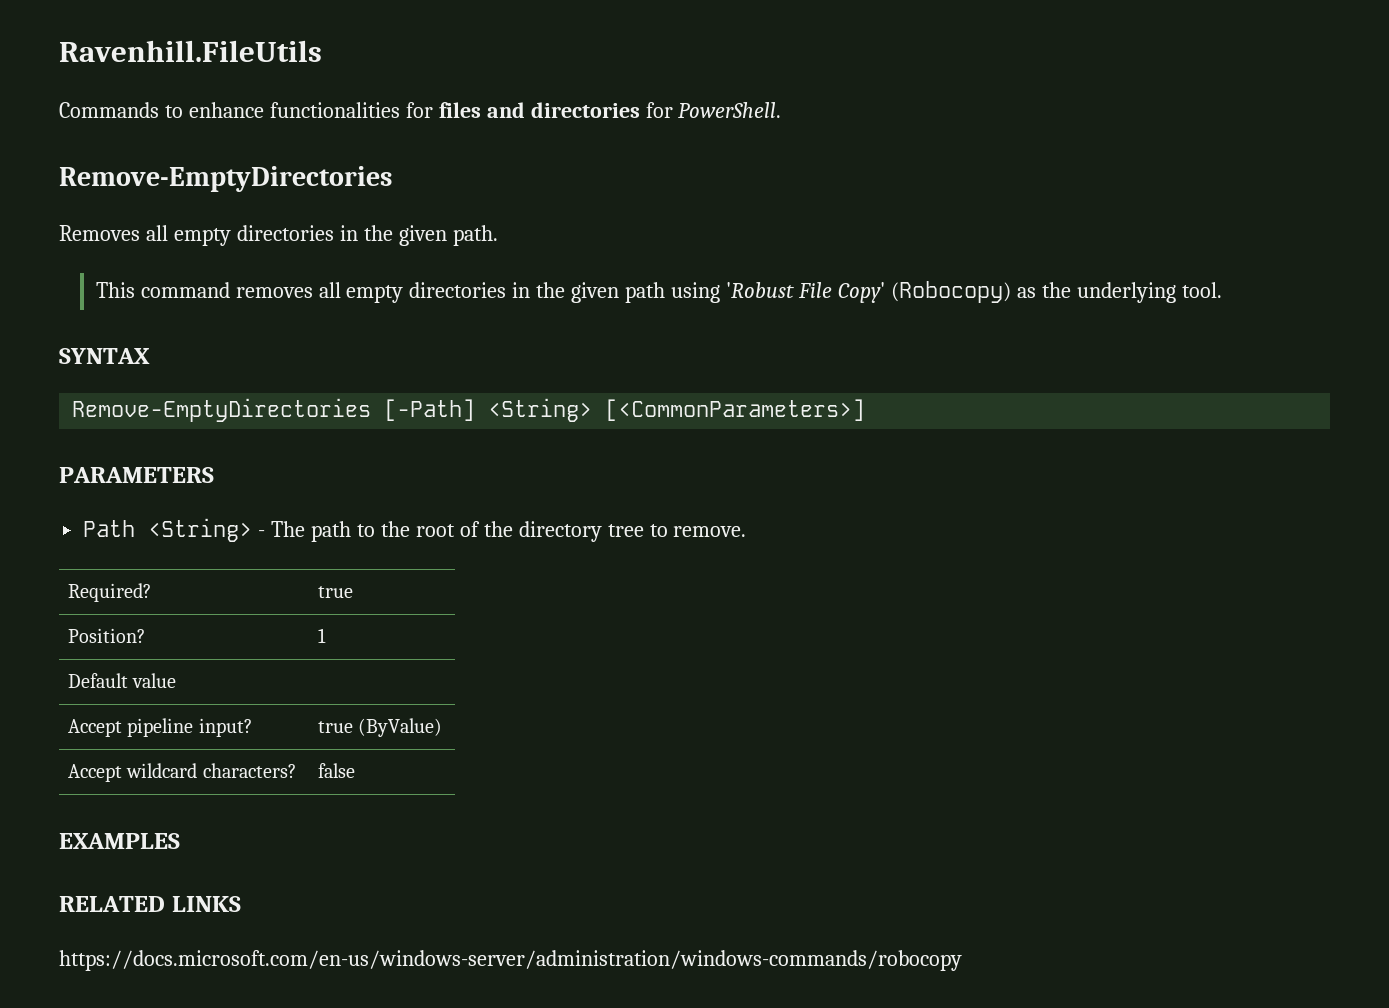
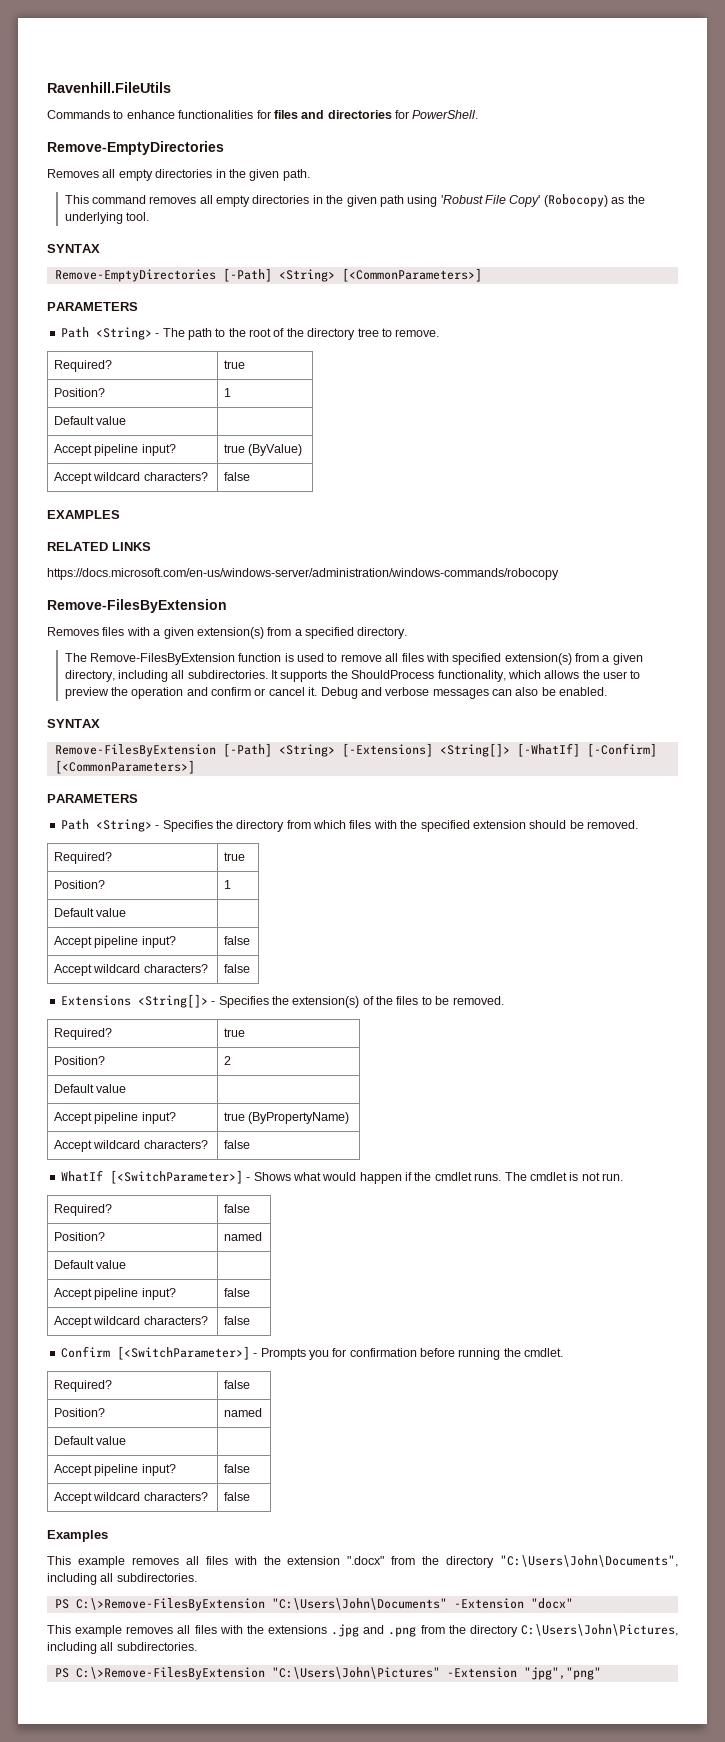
(962, 960) none -> [47,599,227,613] [47,627,408,639] [64,653,643,665] [64,670,641,682] [64,687,608,699] [47,719,100,728] [54,743,657,757] [54,760,195,774] [47,794,138,803] [60,819,638,832] [54,852,113,864] [224,852,246,861] [54,880,106,889] [224,880,232,889] [54,908,127,917] [54,936,176,948] [224,936,251,945] [54,964,208,976] [224,964,251,973] [60,994,504,1008] [54,1028,113,1040] [224,1028,246,1037] [54,1056,106,1065] [224,1056,232,1065] [54,1084,127,1093] [54,1112,176,1124] [224,1112,350,1124] [54,1140,208,1152] [224,1140,251,1149] [60,1170,623,1184] [54,1204,113,1216] [224,1204,251,1213] [54,1232,106,1241] [224,1232,263,1241] [54,1260,127,1269] [54,1288,176,1300] [224,1288,251,1297] [54,1316,208,1328] [224,1316,251,1325] [60,1346,564,1360] [54,1380,113,1392] [224,1380,251,1389] [54,1408,106,1417] [224,1408,263,1417] [54,1436,127,1445] [54,1464,176,1476] [224,1464,251,1473] [54,1492,208,1504] [224,1492,251,1501] [47,1530,108,1542] [47,1555,678,1568] [47,1573,197,1585] [54,1598,573,1611] [47,1624,679,1637] [47,1642,197,1654] [54,1667,601,1680] // Remove-FilesByExtension // Removes files with a given extension(s) from a specified directory. // The Remove-FilesByExtension function is used to remove all files with specified extension(s) from a given directory, including all subdirectories. It supports the ShouldProcess functionality, which allows the user to preview the operation and confirm or cancel it. Debug and verbose messages can also be enabled. // SYNTAX // Remove-FilesByExtension [-Path] <String> [-Extensions] <String[]> [-WhatIf] [-Confirm] [<CommonParameters>] // PARAMETERS // Path <String> - Specifies the directory from which files with the specified extension should be removed. // Required? | true // Position? | 1 // Default value | // Accept pipeline input? | false // Accept wildcard characters? | false // Extensions <String[]> - Specifies the extension(s) of the files to be removed. // Required? | true // Position? | 2 // Default value | // Accept pipeline input? | true (ByPropertyName) // Accept wildcard characters? | false // WhatIf [<SwitchParameter>] - Shows what would happen if the cmdlet runs. The cmdlet is not run. // Required? | false // Position? | named // Default value | // Accept pipeline input? | false // Accept wildcard characters? | false // Confirm [<SwitchParameter>] - Prompts you for confirmation before running the cmdlet. // Required? | false // Position? | named // Default value | // Accept pipeline input? | false // Accept wildcard characters? | false // Examples // This example removes all files with the extension ".docx" from the directory "C:\Users\John\Documents", including all subdirectories. // PS C:\>Remove-FilesByExtension "C:\Users\John\Documents" -Extension "docx" // This example removes all files with the extensions .jpg and .png from the directory C:\Users\John\Pictures, including all subdirectories. // PS C:\>Remove-FilesByExtension "C:\Users\John\Pictures" -Extension "jpg","png"

